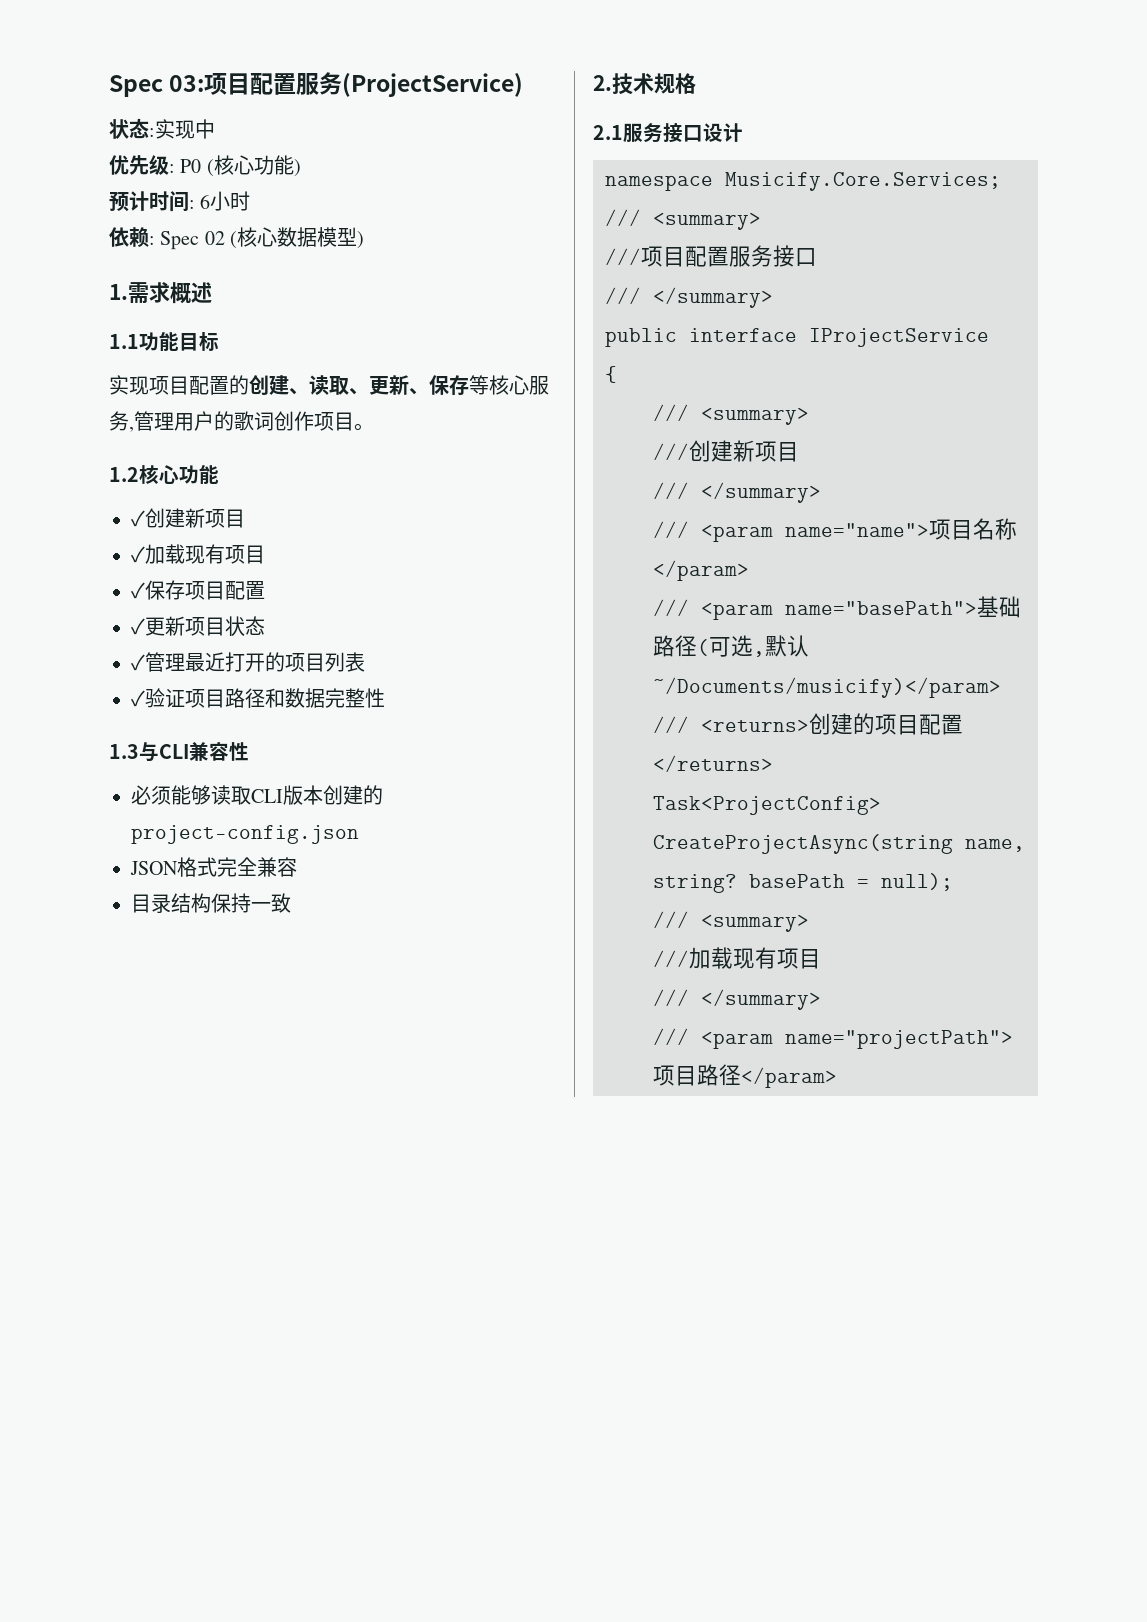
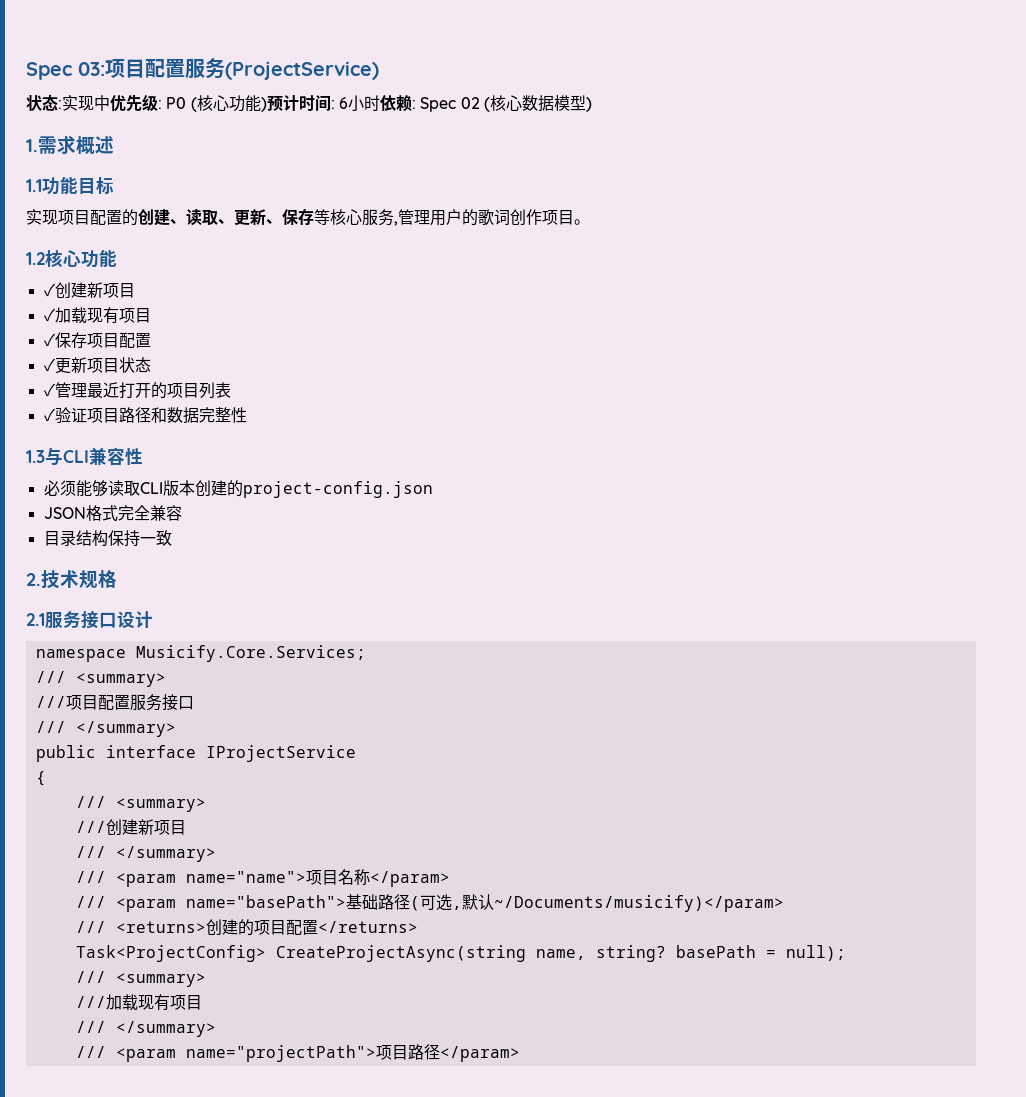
(215, 129) // -> (110, 103) none
(301, 168) // -> (267, 104) none
(251, 201) // -> (380, 103) none

